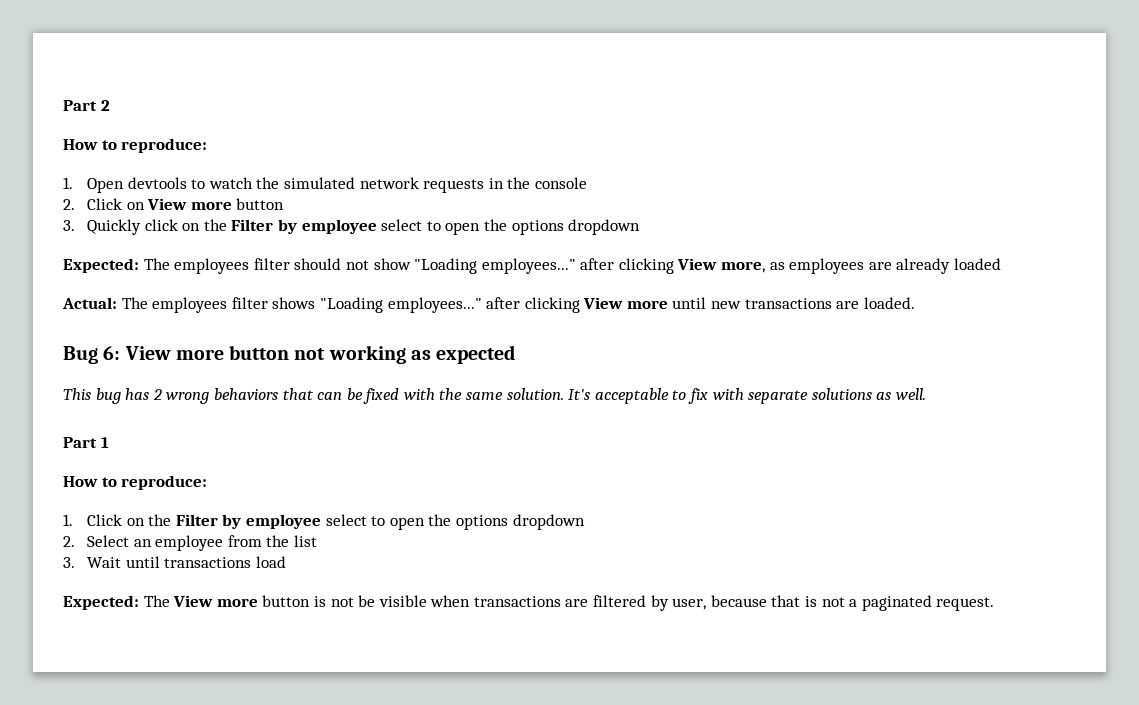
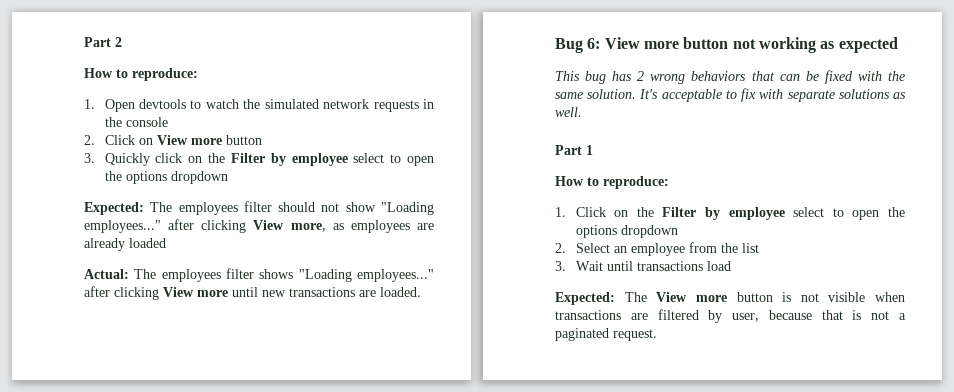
[358,595,376,607] be -> (819, 297) none

